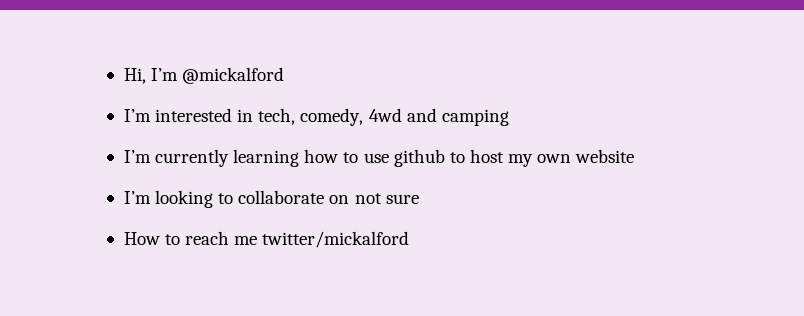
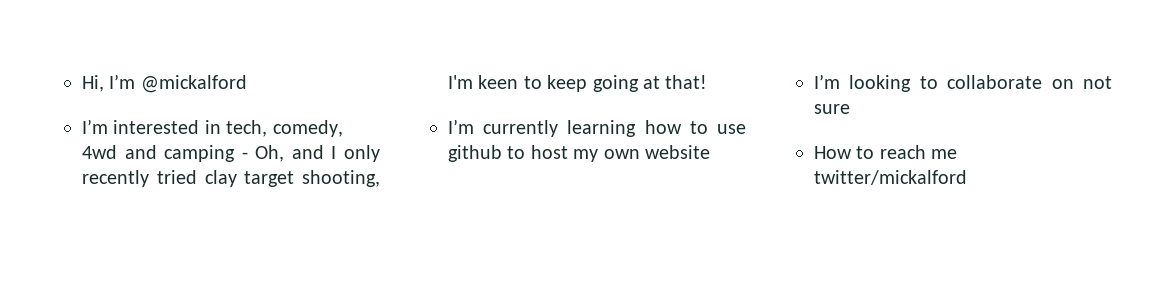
(509, 117) none -> [241,145,380,162] [82,170,380,187] [448,75,708,92] - Oh, and I only recently tried clay target shooting, I'm keen to keep going at that!

